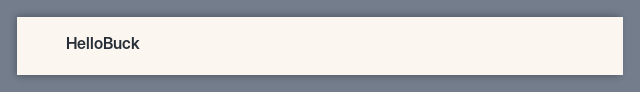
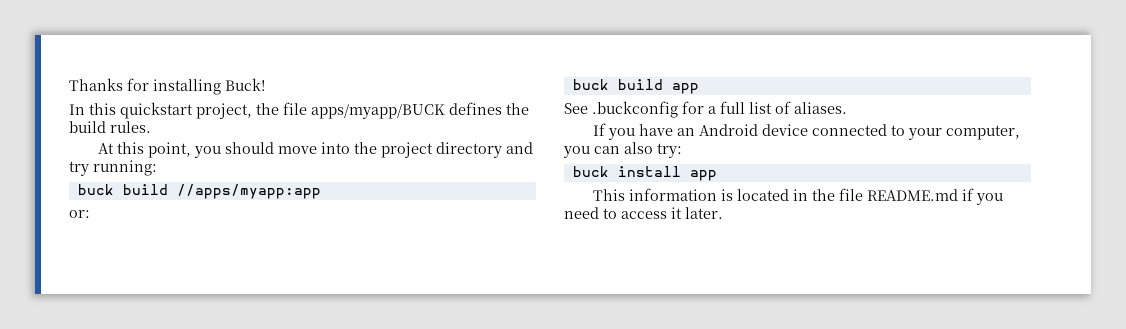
[66,37,140,49] HelloBuck -> [69,78,265,95] [69,102,529,119] [69,121,151,133] [97,142,533,158] [69,160,157,176] [77,184,321,199] [69,210,90,218] [572,79,699,94] [564,101,847,118] [592,123,1020,140] [563,142,682,158] [572,166,717,181] [592,188,1003,205] [564,207,723,219] Thanks for installing Buck! // In this quickstart project, the file apps/myapp/BUCK defines the build rules. // At this point, you should move into the project directory and try running: // buck build //apps/myapp:app // or: // buck build app // See .buckconfig for a full list of aliases. // If you have an Android device connected to your computer, you can also try: // buck install app // This information is located in the file README.md if you need to access it later.

